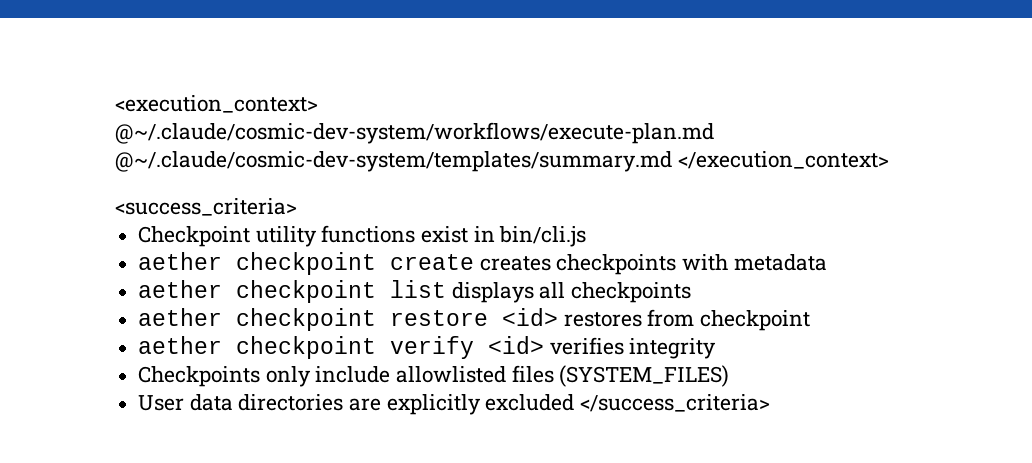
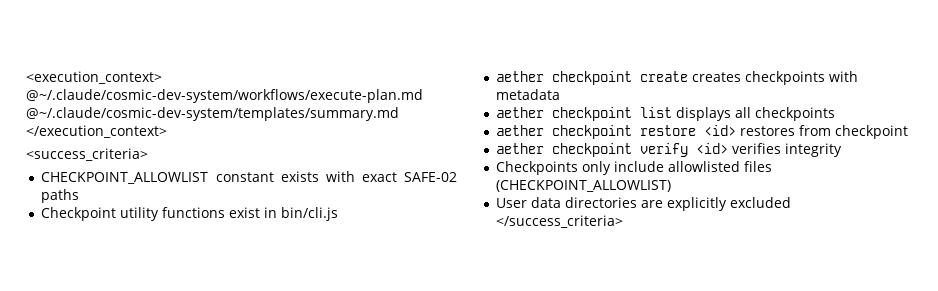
(297, 207) none -> [41,171,457,184] [41,189,80,203] // CHECKPOINT_ALLOWLIST constant exists with exact SAFE-02 paths
[559,365,730,387] (SYSTEM_FILES) -> [496,180,672,192] (CHECKPOINT_ALLOWLIST)

